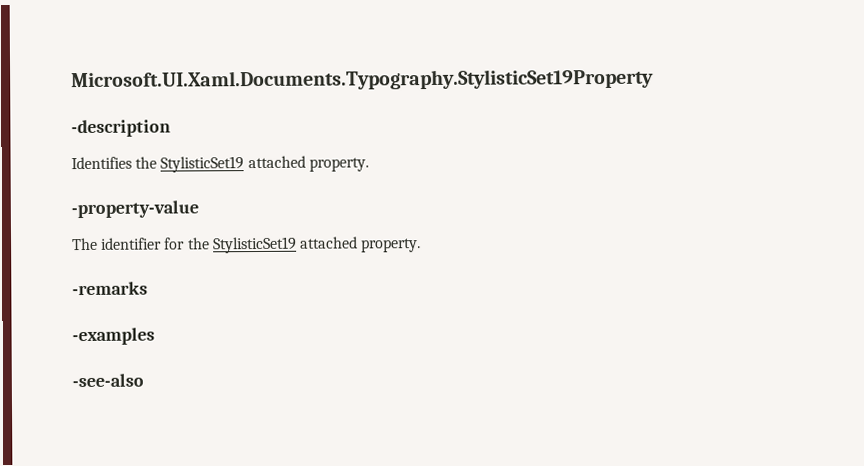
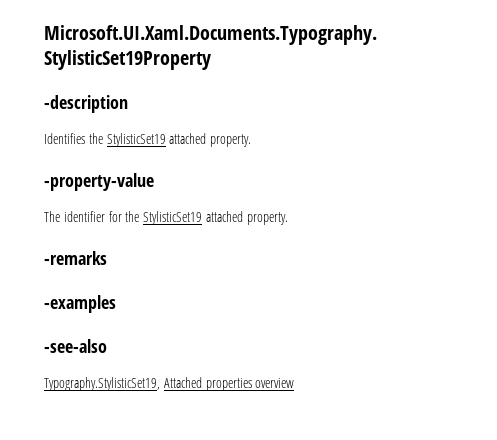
(144, 380) none -> [44,377,295,391] // Typography.StylisticSet19, Attached properties overview

